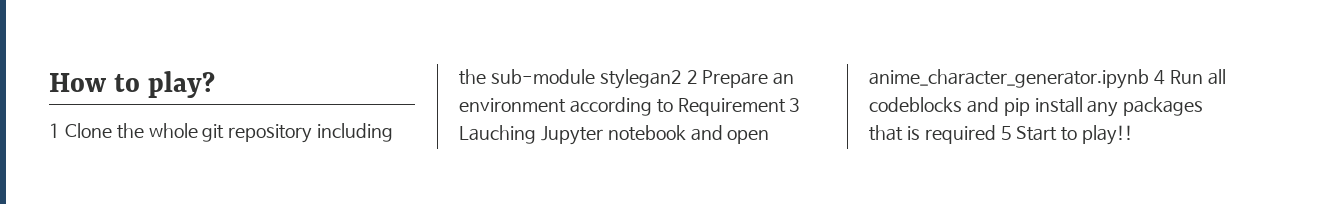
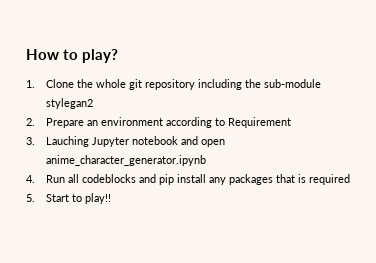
[49,123,60,138] 1 -> [26,80,35,88] 1.
[686,70,698,84] 2 -> [26,118,35,126] // 2.
[789,98,801,112] 3 -> [26,137,35,145] // 3.
[1153,70,1165,85] 4 -> [26,175,35,183] // 4.
[1000,126,1012,140] 5 -> [26,194,35,202] // 5.

